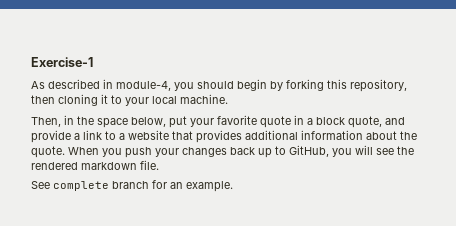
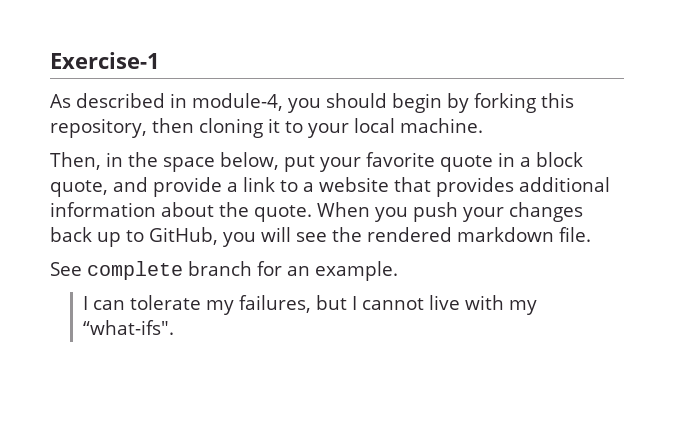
(233, 186) none -> [83,295,538,315] [83,320,175,335] // I can tolerate my failures, but I cannot live with my “what-ifs".

